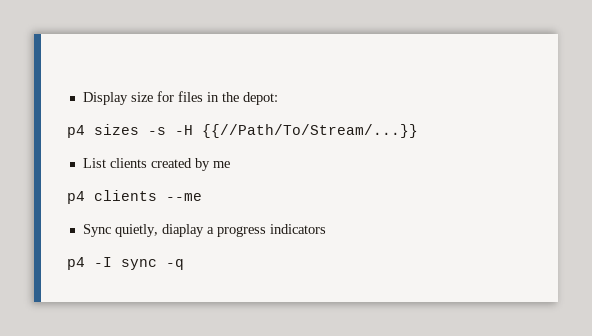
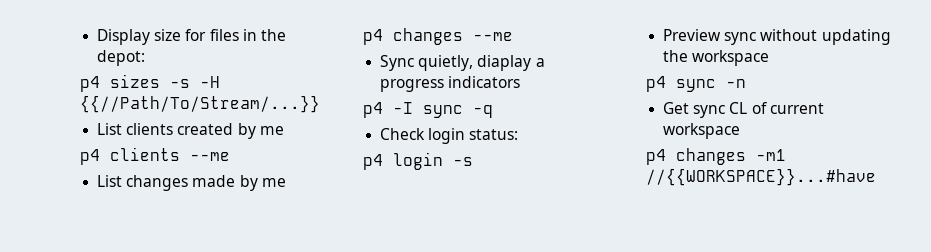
(202, 197) none -> [97,175,286,191] [363,28,513,45] // List changes made by me // p4 changes --me
(184, 264) none -> [380,128,519,144] [363,152,473,170] [663,29,891,45] [663,50,770,66] [646,76,746,92] [663,102,824,118] [663,123,741,139] [646,148,786,165] [646,168,876,186] // Check login status: // p4 login -s // Preview sync without updating the workspace // p4 sync -n // Get sync CL of current workspace // p4 changes -m1 //{{WORKSPACE}}...#have

